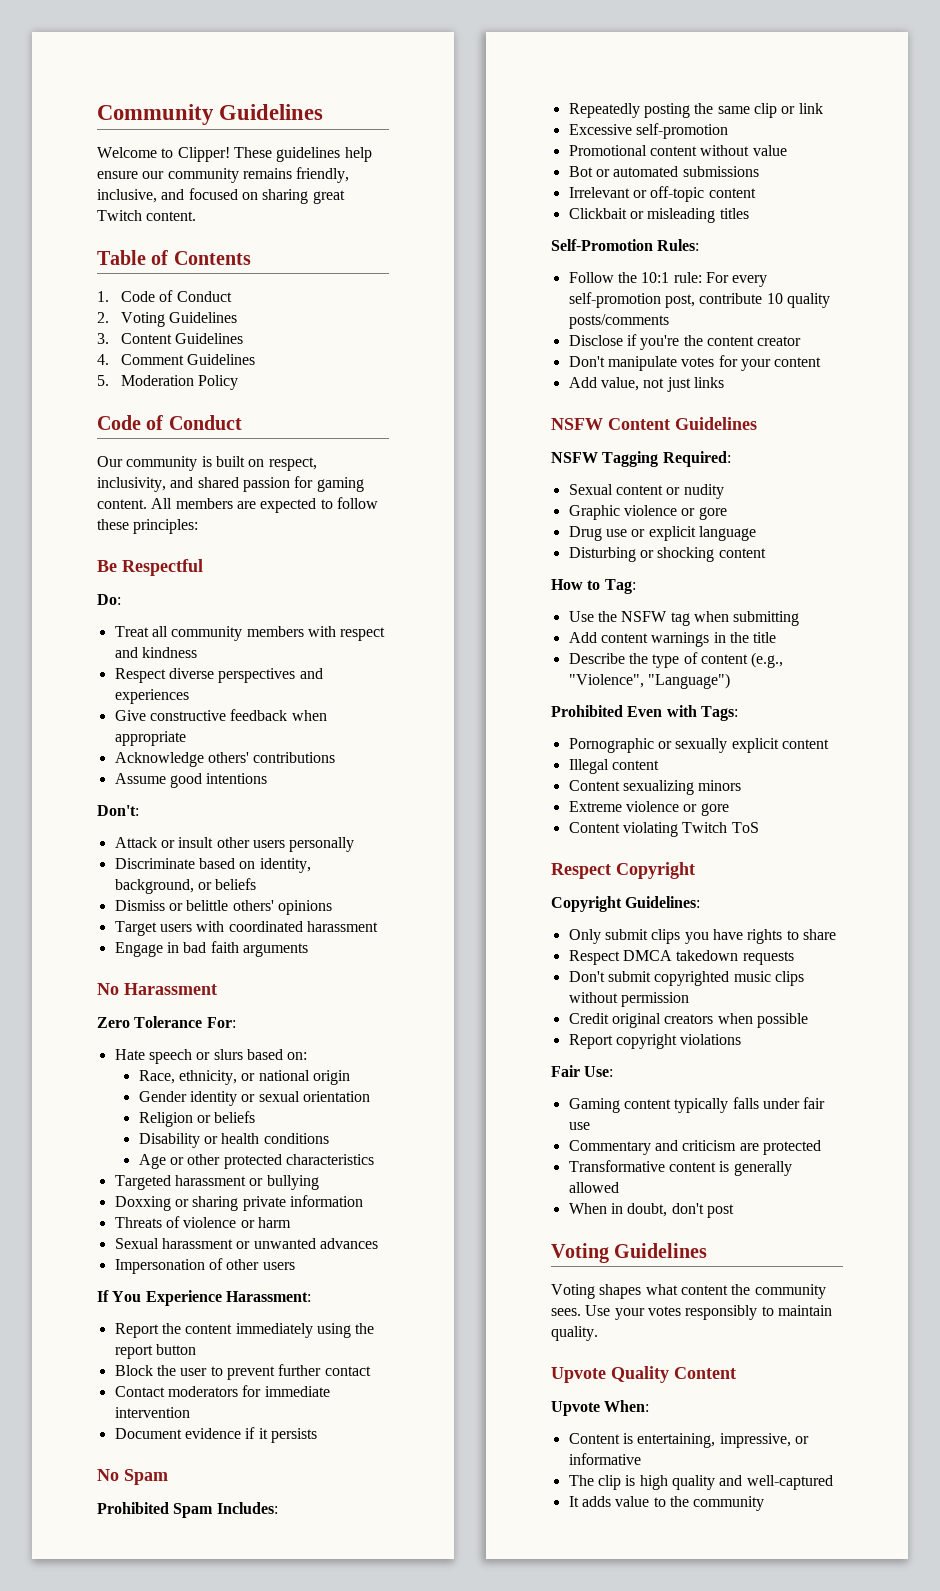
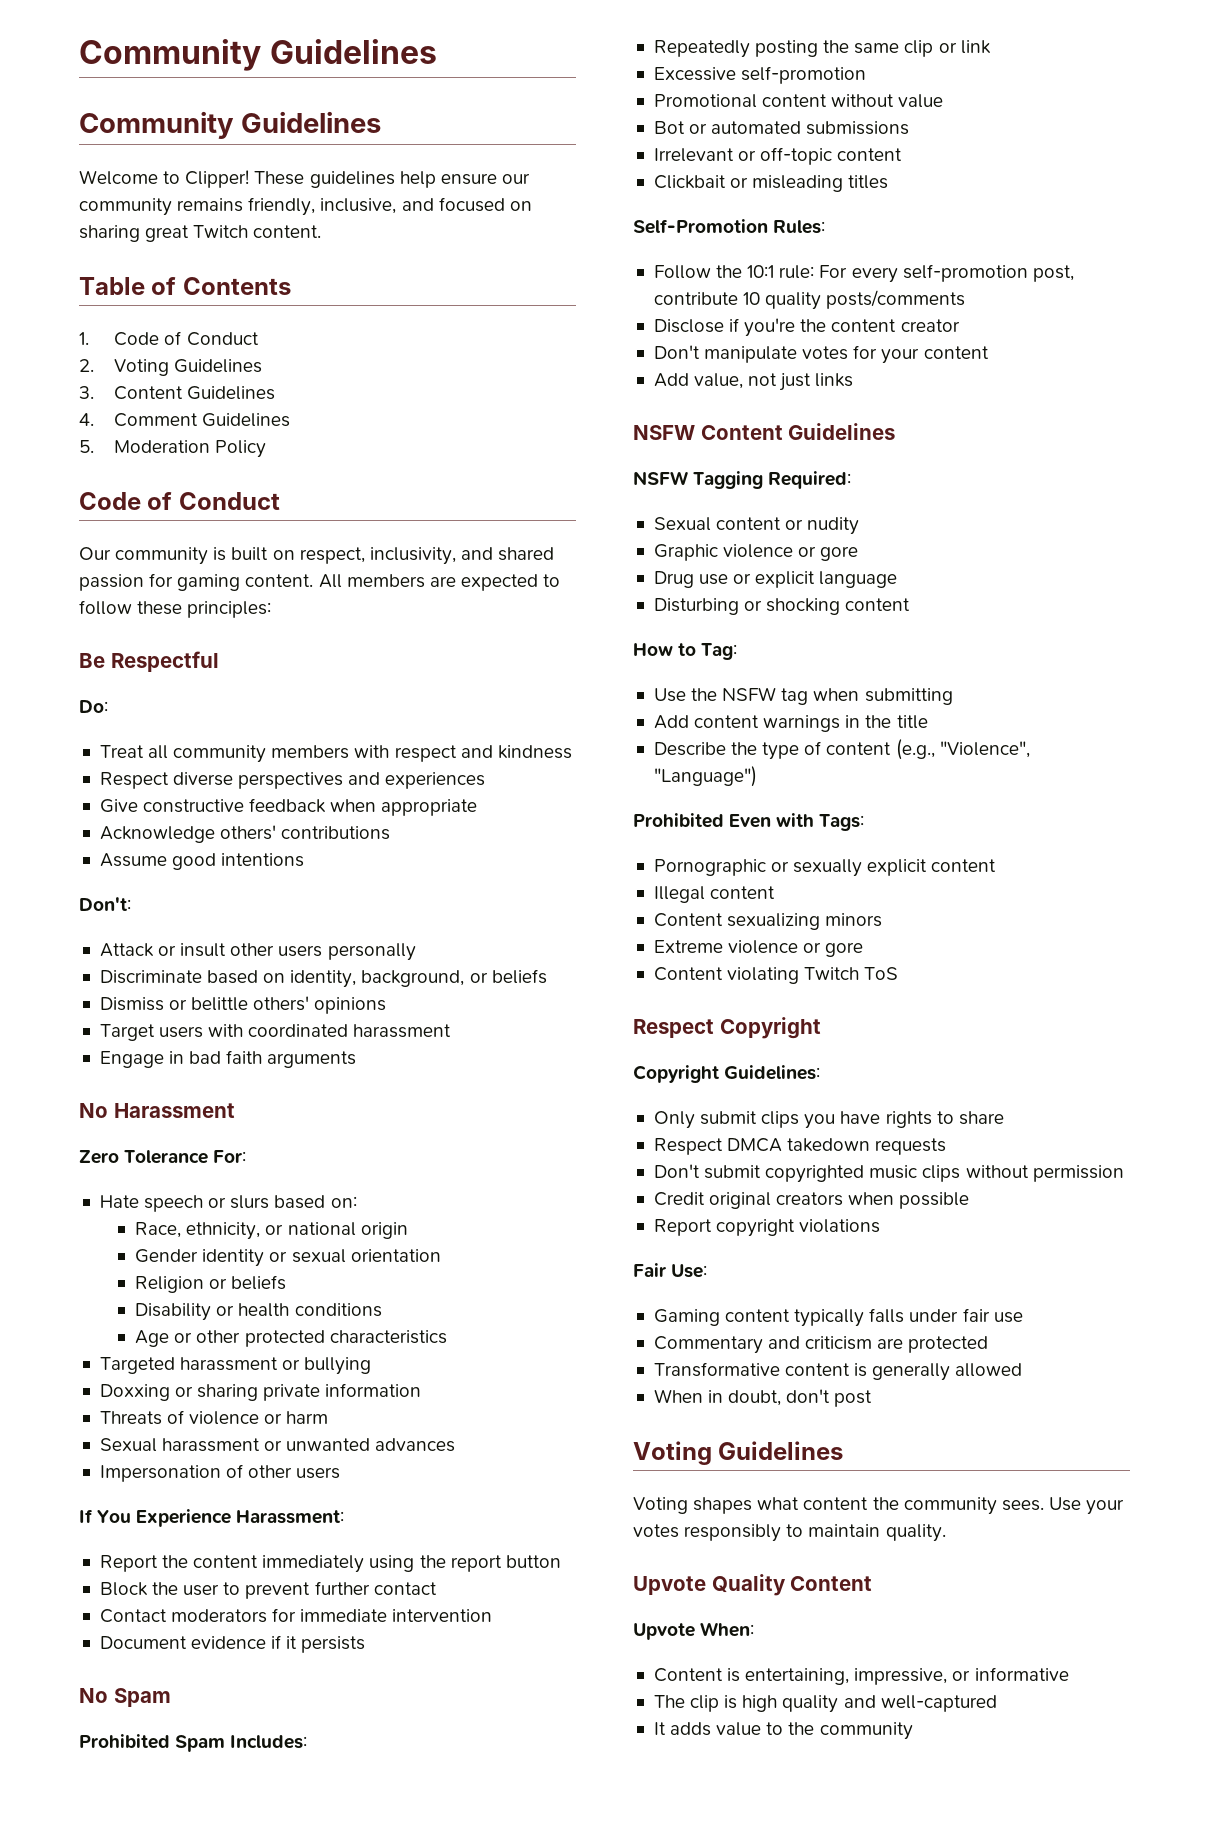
[97,104,324,125] Community Guidelines -> [79,39,437,71] [79,111,382,139] Community Guidelines // Community Guidelines

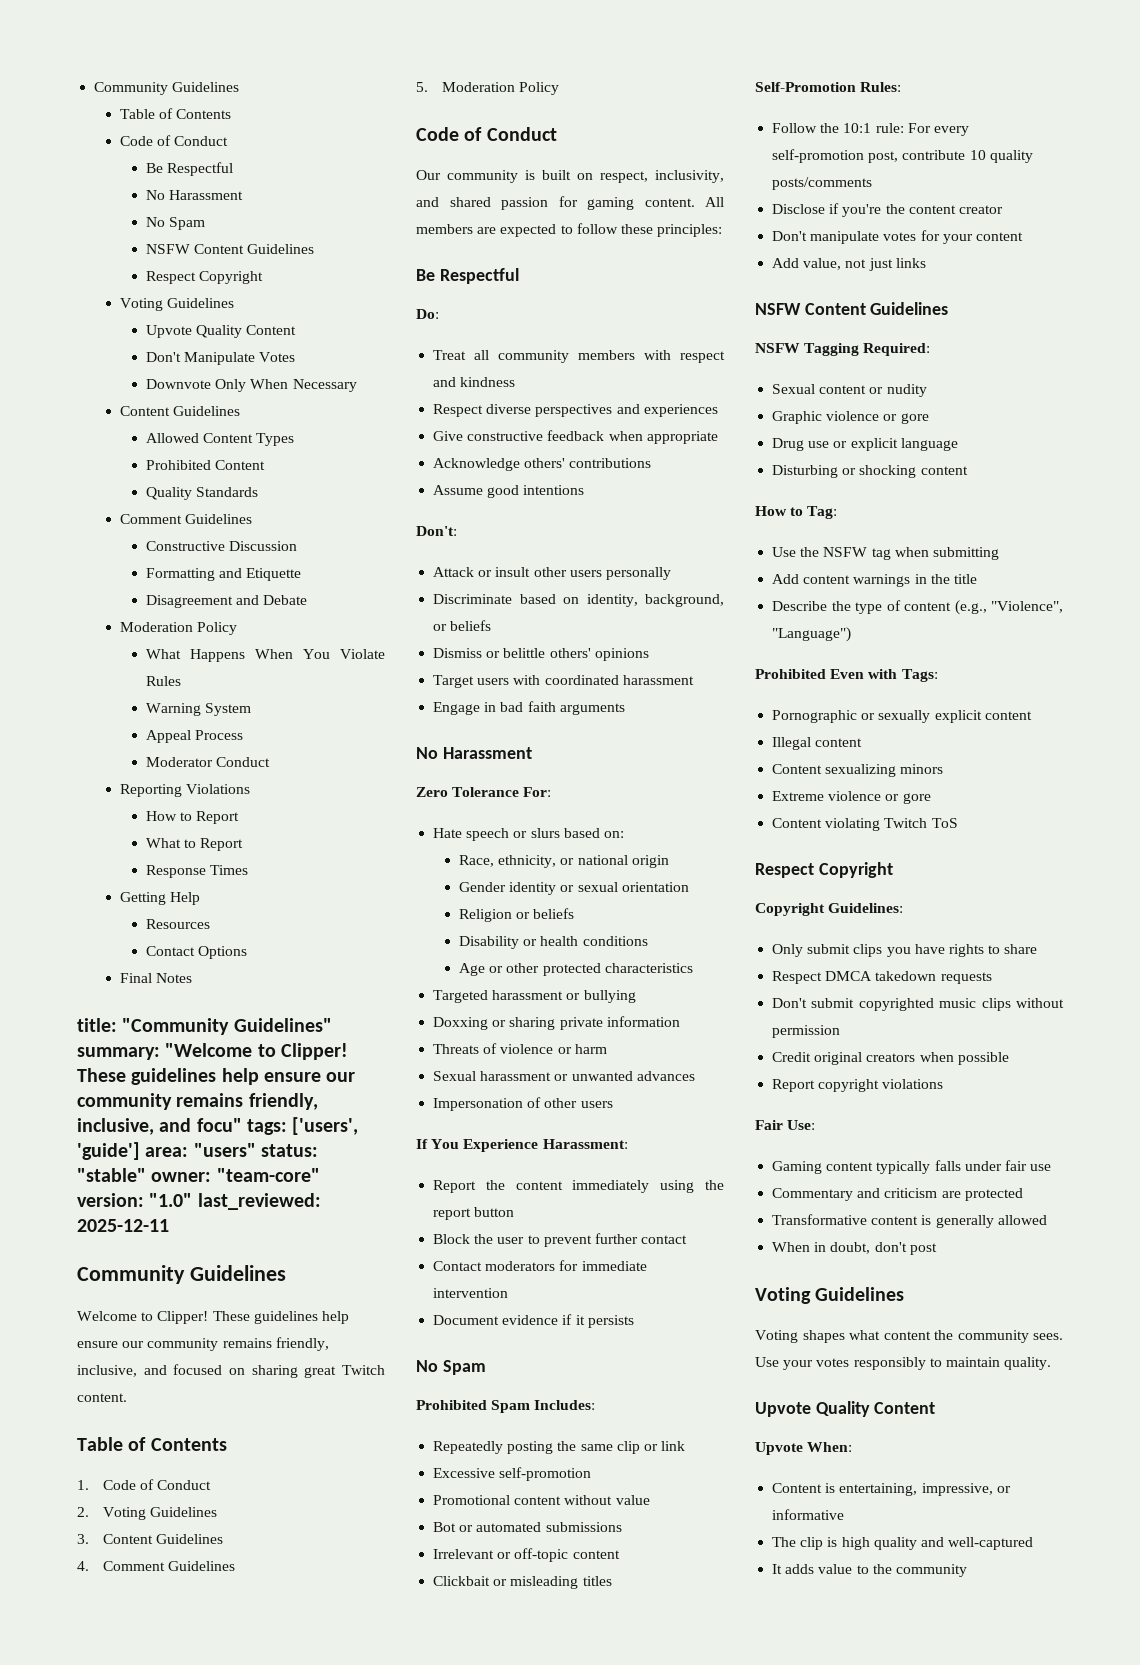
[79,39,437,71] Community Guidelines -> [94,82,240,95] [120,108,232,119] [120,135,229,146] [146,162,234,176] [146,190,244,200] [146,217,206,230] [146,244,315,254] [146,271,264,284] [120,298,235,311] [146,325,297,338] [146,352,296,365] [146,379,357,392] [120,406,241,416] [146,433,295,446] [146,460,266,470] [146,487,259,500] [120,514,253,524] [146,541,298,551] [146,568,302,581] [146,595,308,608] [120,622,238,635] [146,649,385,662] [146,676,182,686] [146,703,252,716] [146,730,244,743] [146,757,271,767] [120,784,251,797] [146,811,240,824] [146,838,244,851] [146,865,249,878] [120,892,201,905] [146,919,211,929] [146,946,248,959] [120,973,193,983] [77,1018,332,1035] [77,1043,348,1060] [77,1068,356,1085] [77,1093,318,1110] [77,1117,359,1135] [77,1142,318,1160] [77,1168,320,1182] [77,1193,321,1210] [77,1219,169,1232] Community Guidelines // Table of Contents // Code of Conduct // Be Respectful // No Harassment // No Spam // NSFW Content Guidelines // Respect Copyright // Voting Guidelines // Upvote Quality Content // Don't Manipulate Votes // Downvote Only When Necessary // Content Guidelines // Allowed Content Types // Prohibited Content // Quality Standards // Comment Guidelines // Constructive Discussion // Formatting and Etiquette // Disagreement and Debate // Moderation Policy // What Happens When You Violate Rules // Warning System // Appeal Process // Moderator Conduct // Reporting Violations // How to Report // What to Report // Response Times // Getting Help // Resources // Contact Options // Final Notes // title: "Community Guidelines" summary: "Welcome to Clipper! These guidelines help ensure our community remains friendly, inclusive, and focu" tags: ['users', 'guide'] area: "users" status: "stable" owner: "team-core" version: "1.0" last_reviewed: 2025-12-11

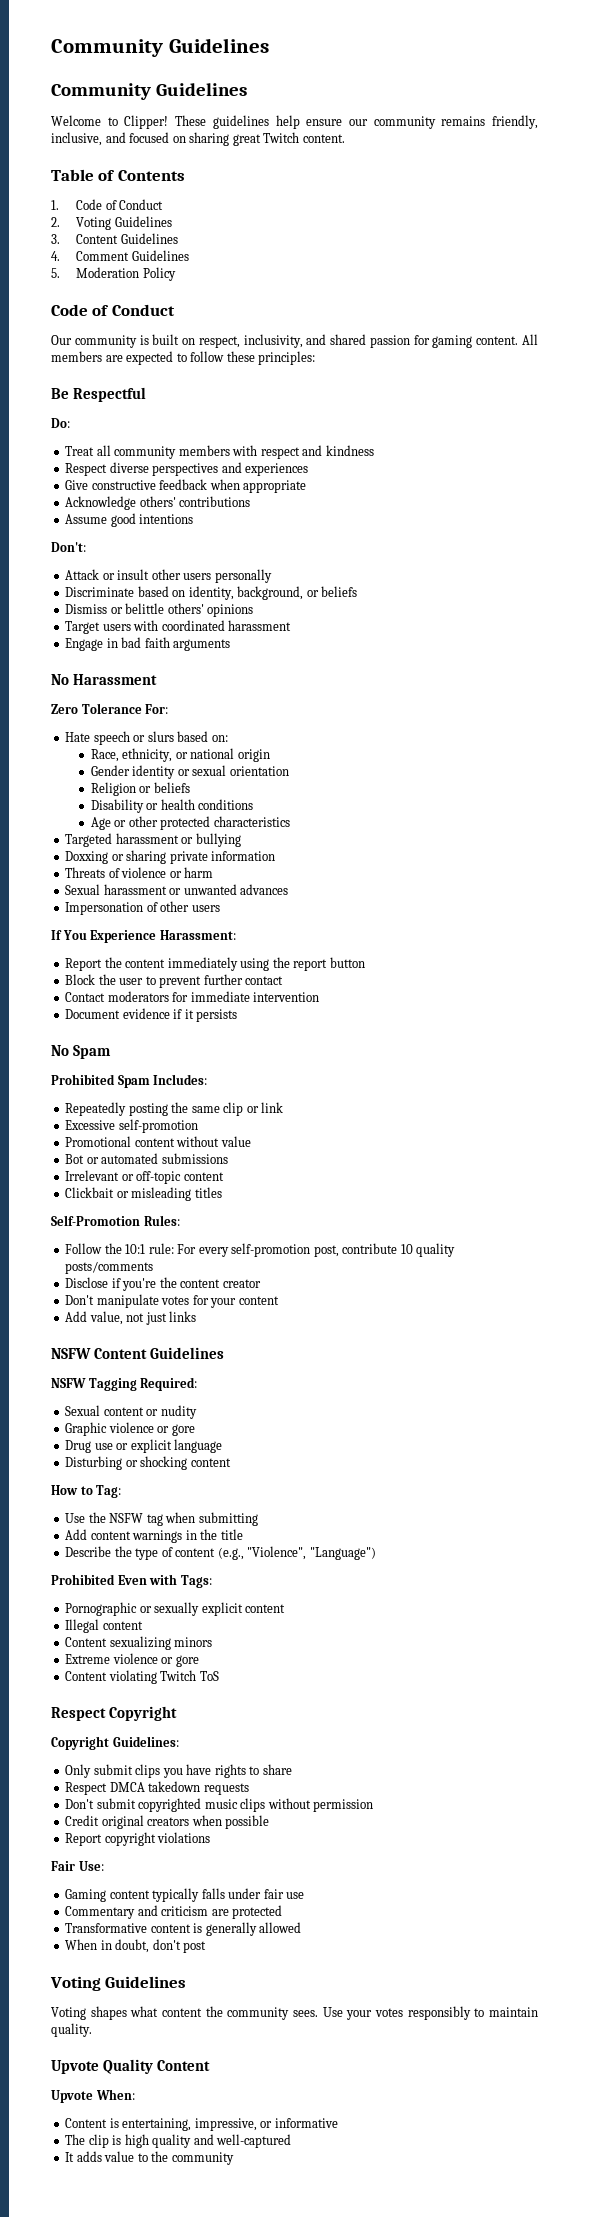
[94,82,240,95] [120,108,232,119] [120,135,229,146] [146,162,234,176] [146,190,244,200] [146,217,206,230] [146,244,315,254] [146,271,264,284] [120,298,235,311] [146,325,297,338] [146,352,296,365] [146,379,357,392] [120,406,241,416] [146,433,295,446] [146,460,266,470] [146,487,259,500] [120,514,253,524] [146,541,298,551] [146,568,302,581] [146,595,308,608] [120,622,238,635] [146,649,385,662] [146,676,182,686] [146,703,252,716] [146,730,244,743] [146,757,271,767] [120,784,251,797] [146,811,240,824] [146,838,244,851] [146,865,249,878] [120,892,201,905] [146,919,211,929] [146,946,248,959] [120,973,193,983] [77,1018,332,1035] [77,1043,348,1060] [77,1068,356,1085] [77,1093,318,1110] [77,1117,359,1135] [77,1142,318,1160] [77,1168,320,1182] [77,1193,321,1210] [77,1219,169,1232] Community Guidelines // Table of Contents // Code of Conduct // Be Respectful // No Harassment // No Spam // NSFW Content Guidelines // Respect Copyright // Voting Guidelines // Upvote Quality Content // Don't Manipulate Votes // Downvote Only When Necessary // Content Guidelines // Allowed Content Types // Prohibited Content // Quality Standards // Comment Guidelines // Constructive Discussion // Formatting and Etiquette // Disagreement and Debate // Moderation Policy // What Happens When You Violate Rules // Warning System // Appeal Process // Moderator Conduct // Reporting Violations // How to Report // What to Report // Response Times // Getting Help // Resources // Contact Options // Final Notes // title: "Community Guidelines" summary: "Welcome to Clipper! These guidelines help ensure our community remains friendly, inclusive, and focu" tags: ['users', 'guide'] area: "users" status: "stable" owner: "team-core" version: "1.0" last_reviewed: 2025-12-11 -> [51,38,269,57] Community Guidelines

